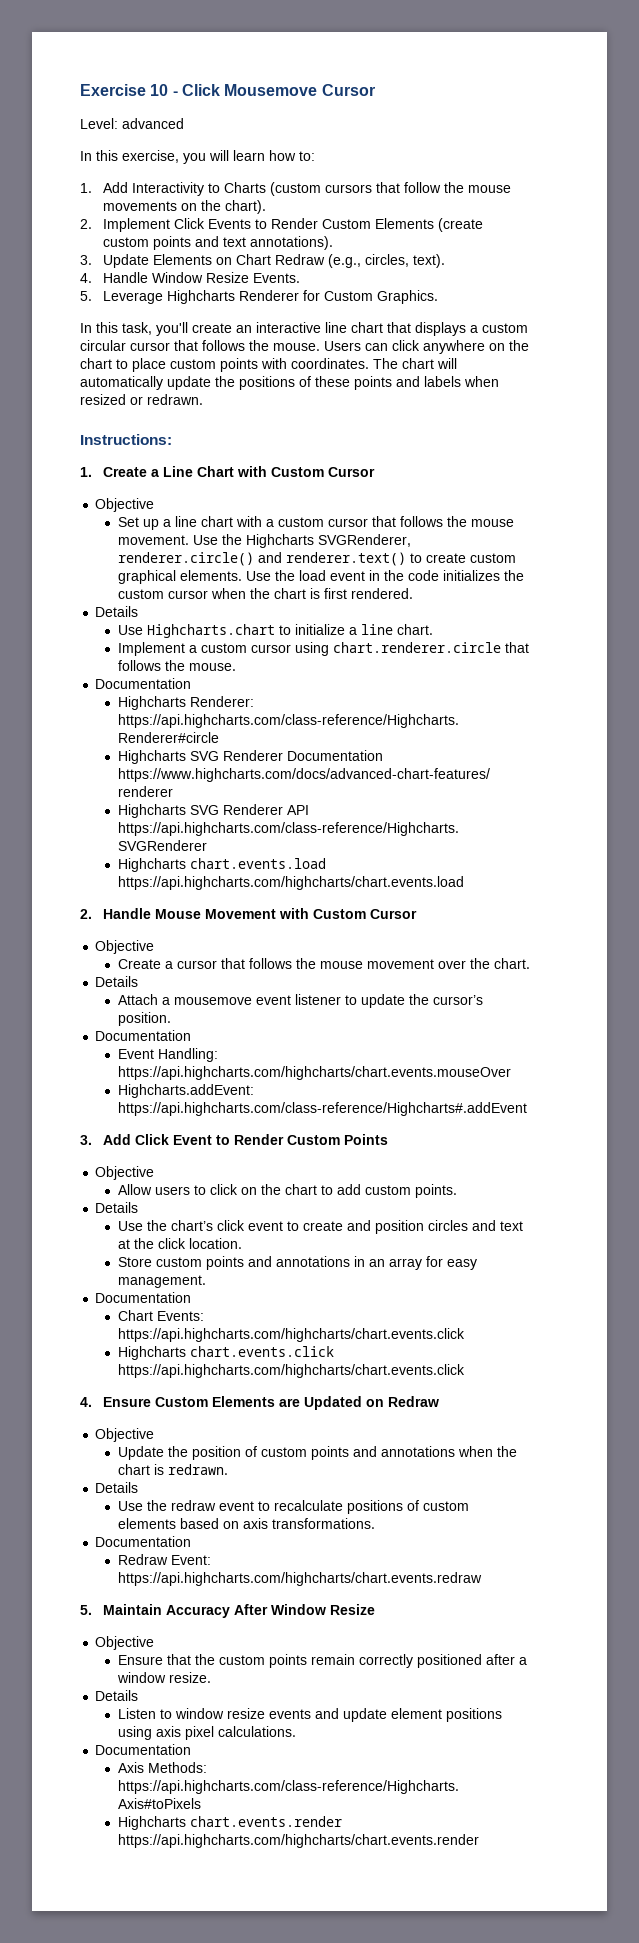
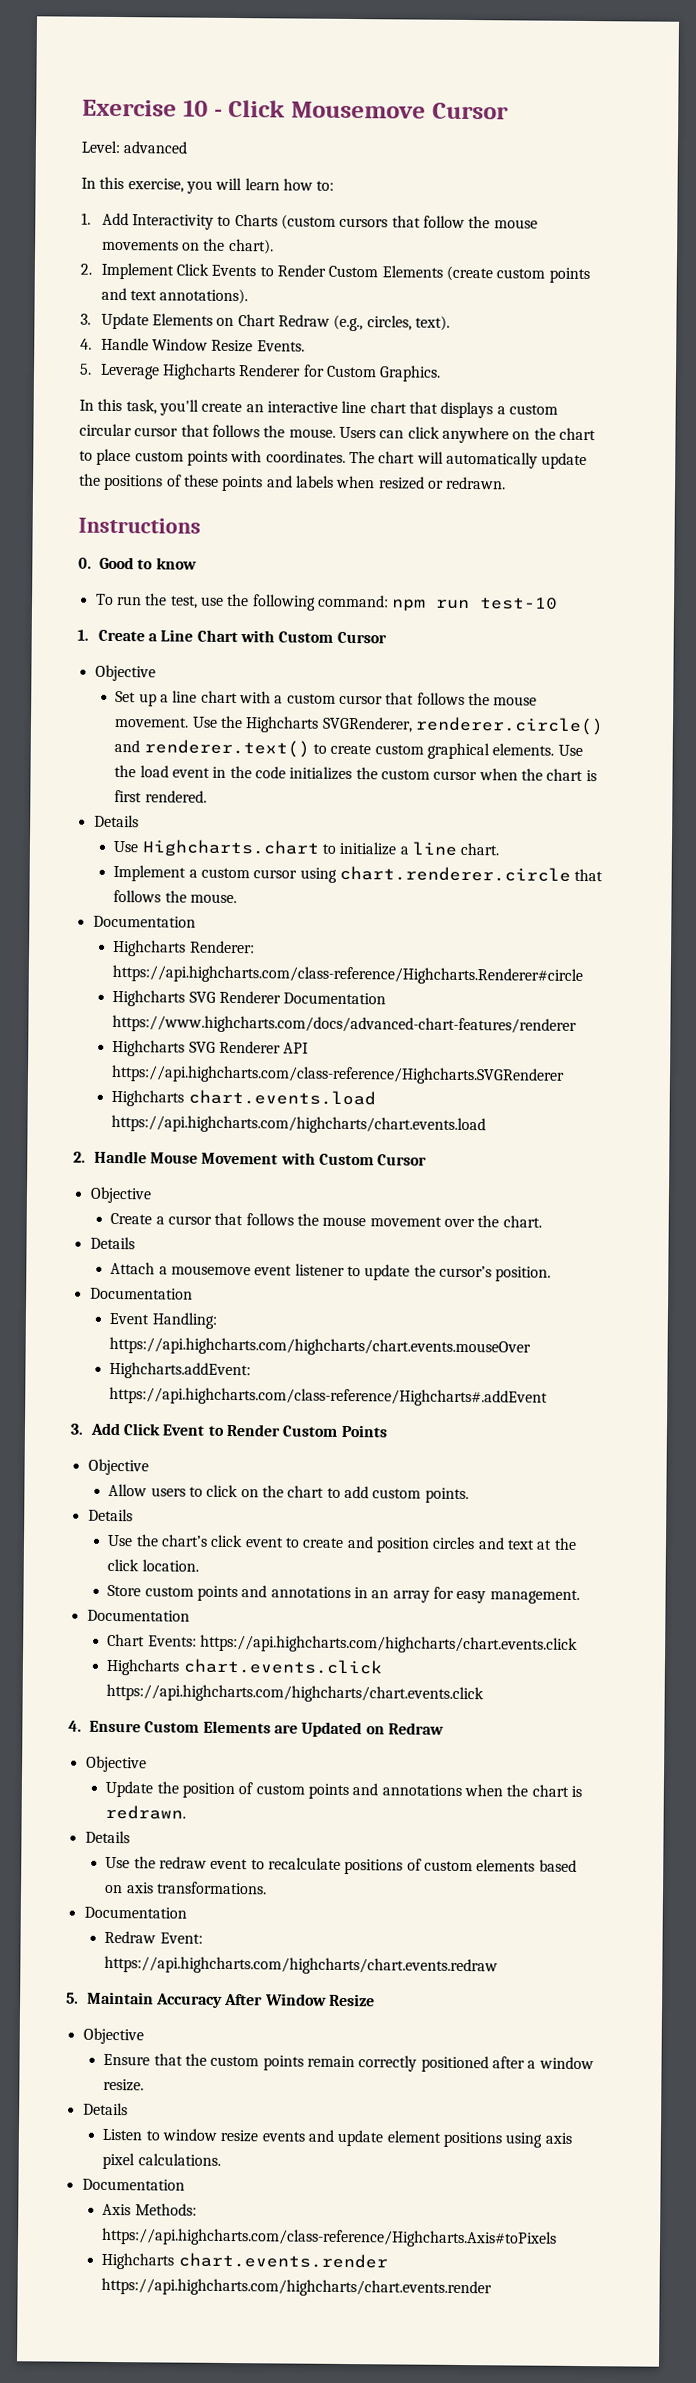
[80,434,172,445] Instructions: -> [78,517,201,534] [78,556,197,570] [95,593,559,612] Instructions // 0. Good to know // To run the test, use the following command: npm run test-10

